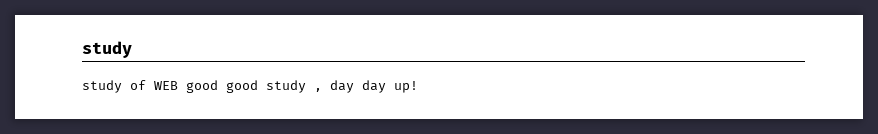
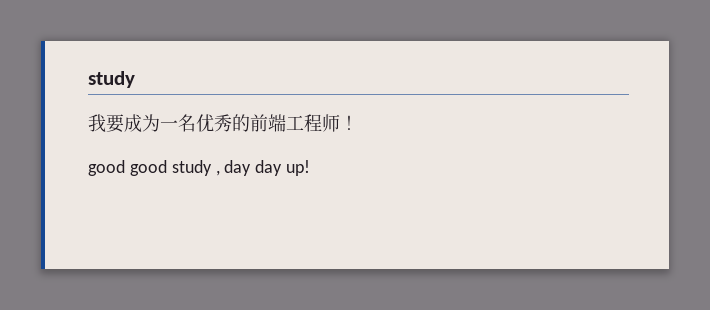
[82,80,178,93] study of WEB -> [88,114,358,133] 我要成为一名优秀的前端工程师！ //

